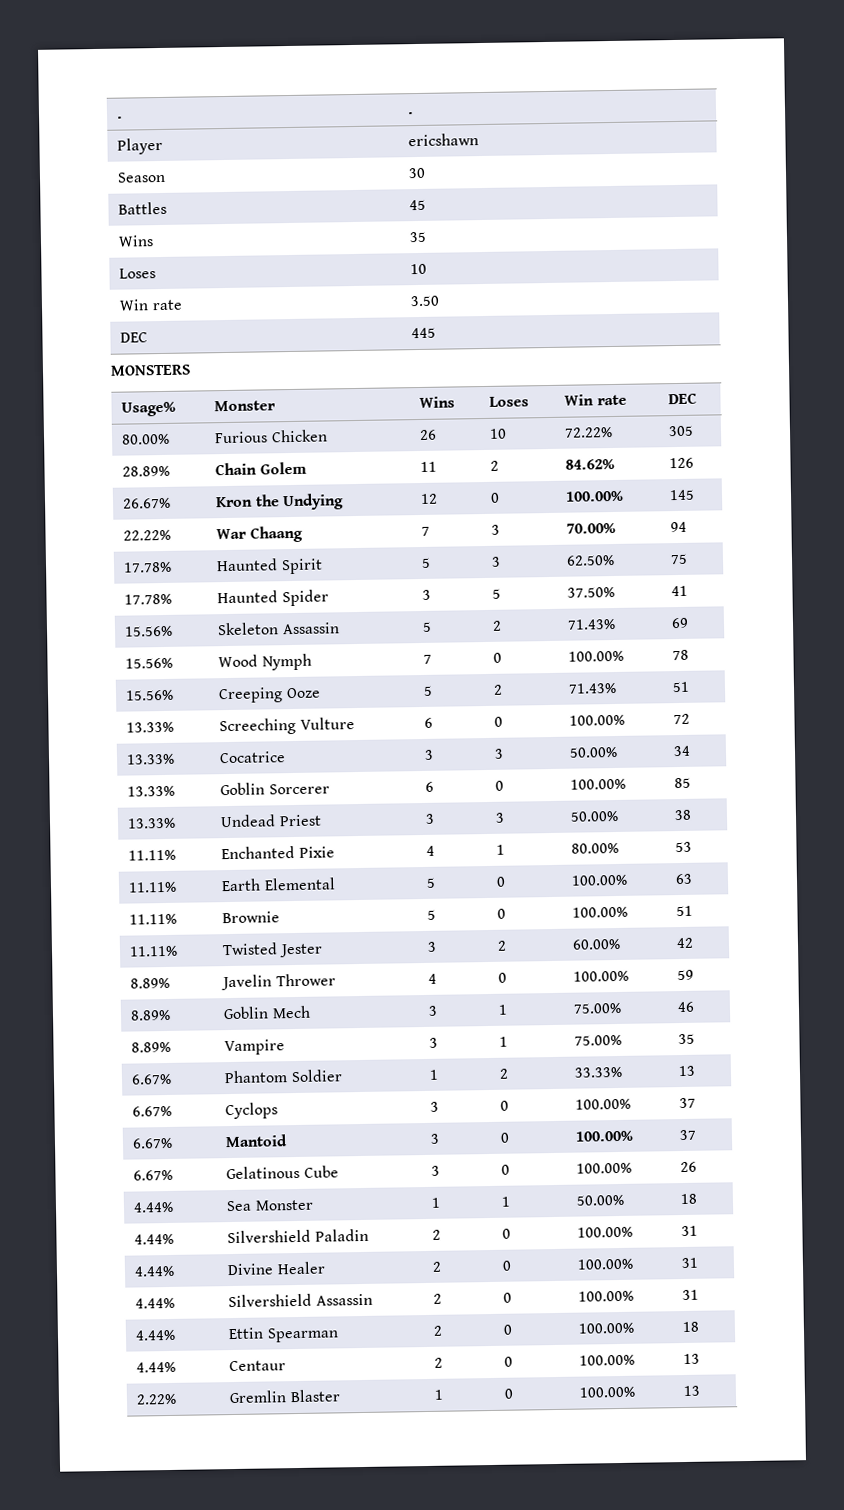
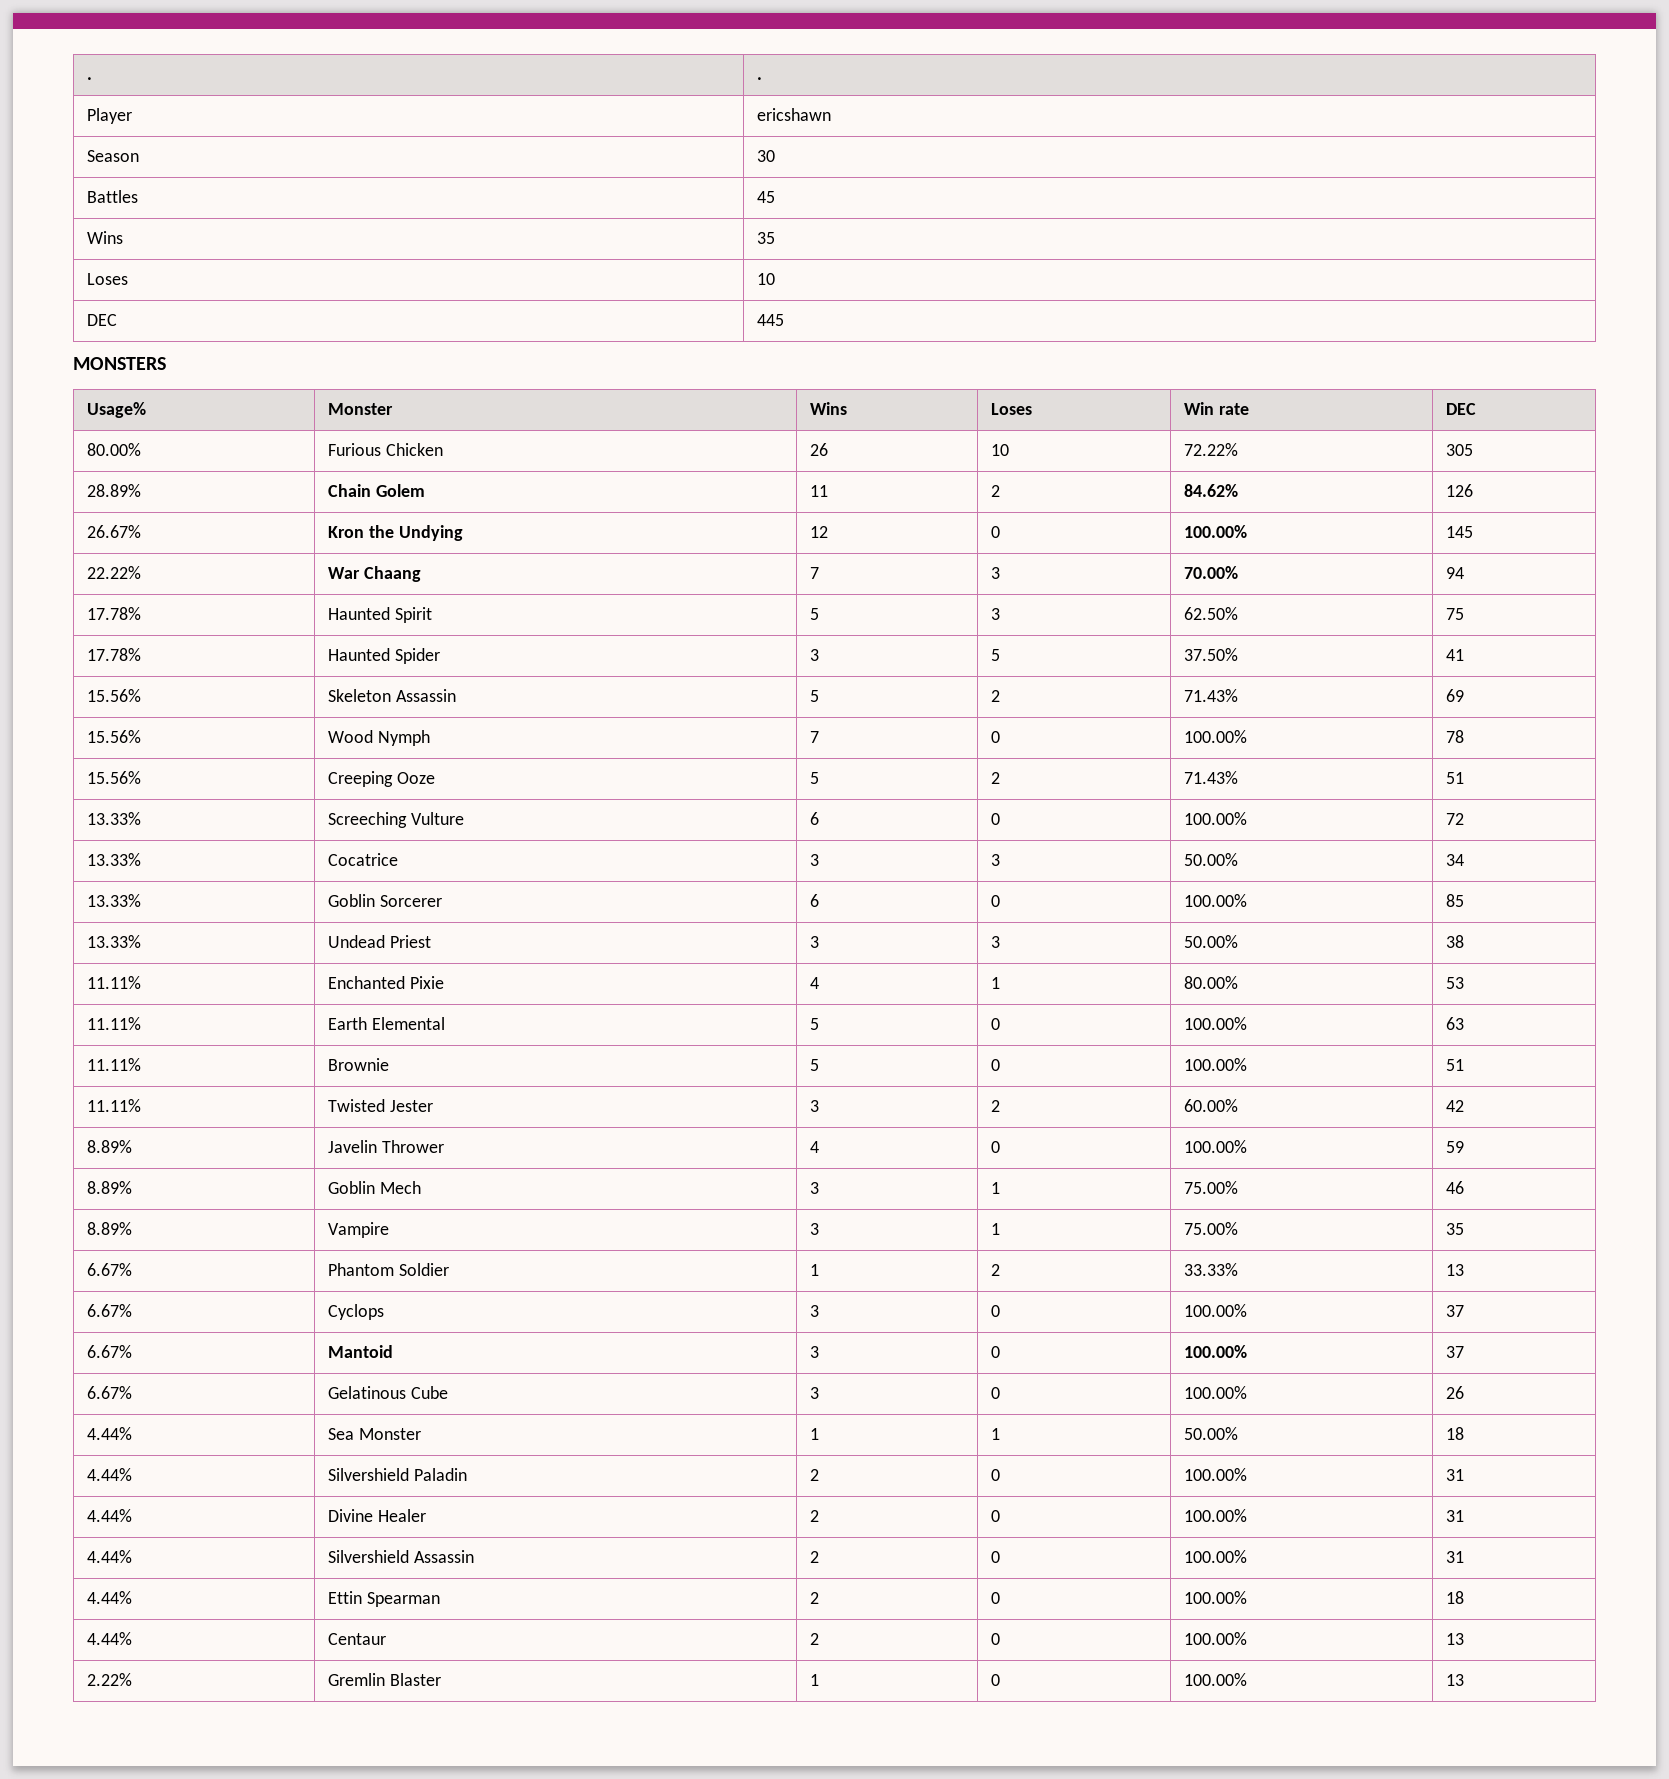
[119,299,183,311] [410,295,441,307] // Win rate | 3.50 -> (776, 279) none

